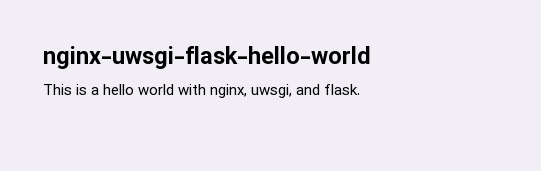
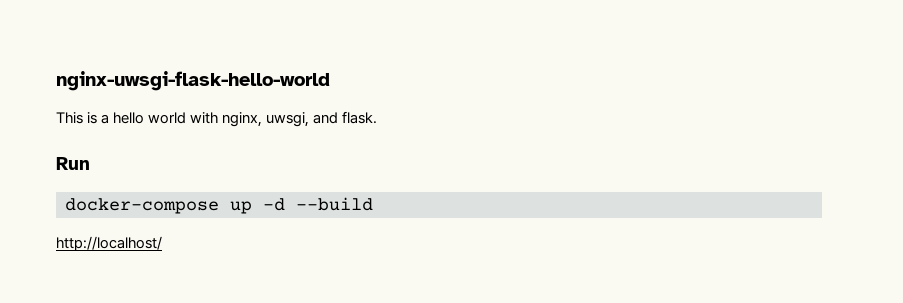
(361, 89) none -> [56,157,90,170] [65,197,373,214] [56,236,162,251] // Run // docker-compose up -d --build // http://localhost/

